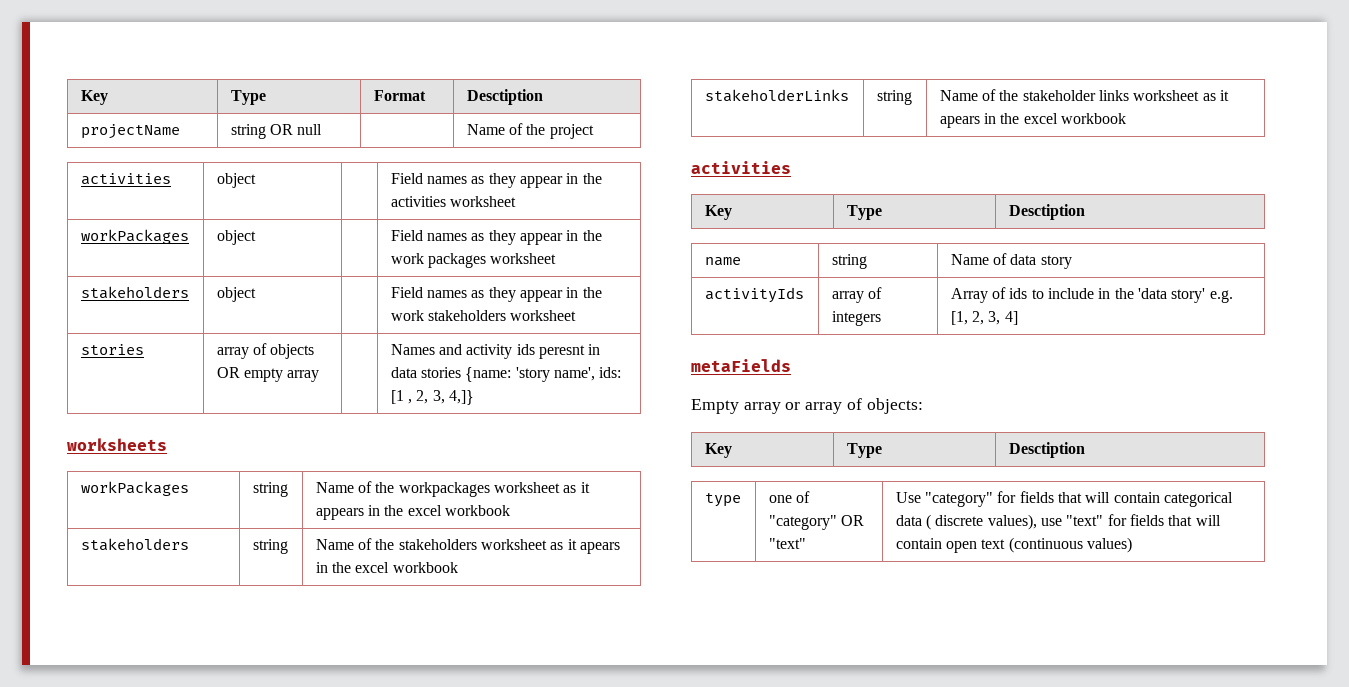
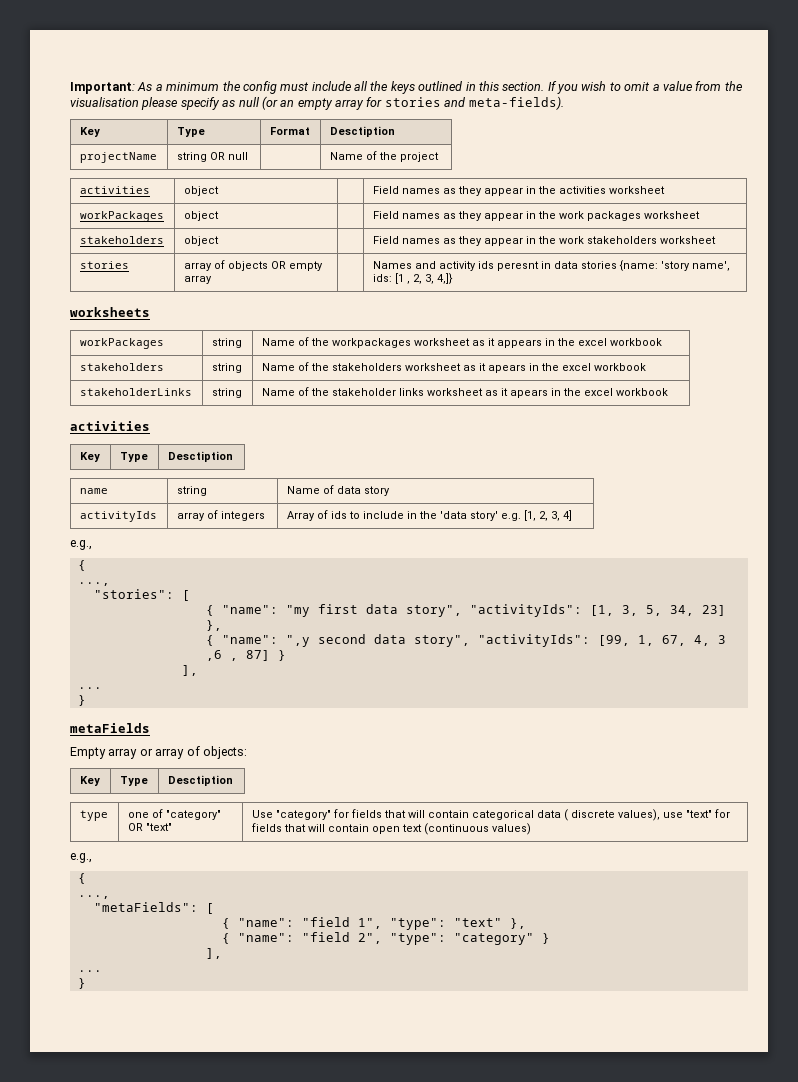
(80, 97) none -> [70,81,743,94] [70,96,564,110] Important: As a minimum the config must include all the keys outlined in this section. If you wish to omit a value from the visualisation please specify as null (or an empty array for stories and meta-fields). //
(1018, 318) none -> [70,540,92,550] [77,560,86,571] [77,582,110,586] [93,589,190,601] [205,604,726,617] [205,620,222,631] [205,634,726,647] [205,650,286,661] [181,665,198,676] [77,687,102,689] [77,695,86,706] // e.g., // { // ..., // "stories": [ // { "name": "my first data story", "activityIds": [1, 3, 5, 34, 23] }, // { "name": ",y second data story", "activityIds": [99, 1, 67, 4, 3 ,6 , 87] } // ], // ... // }
(1132, 545) none -> [70,853,92,863] [77,873,86,884] [77,895,110,899] [93,902,214,914] [221,917,526,930] [221,932,550,945] [205,948,222,959] [77,970,102,972] [77,978,86,989] // e.g., // { // ..., // "metaFields": [ // { "name": "field 1", "type": "text" }, // { "name": "field 2", "type": "category" } // ], // ... // }

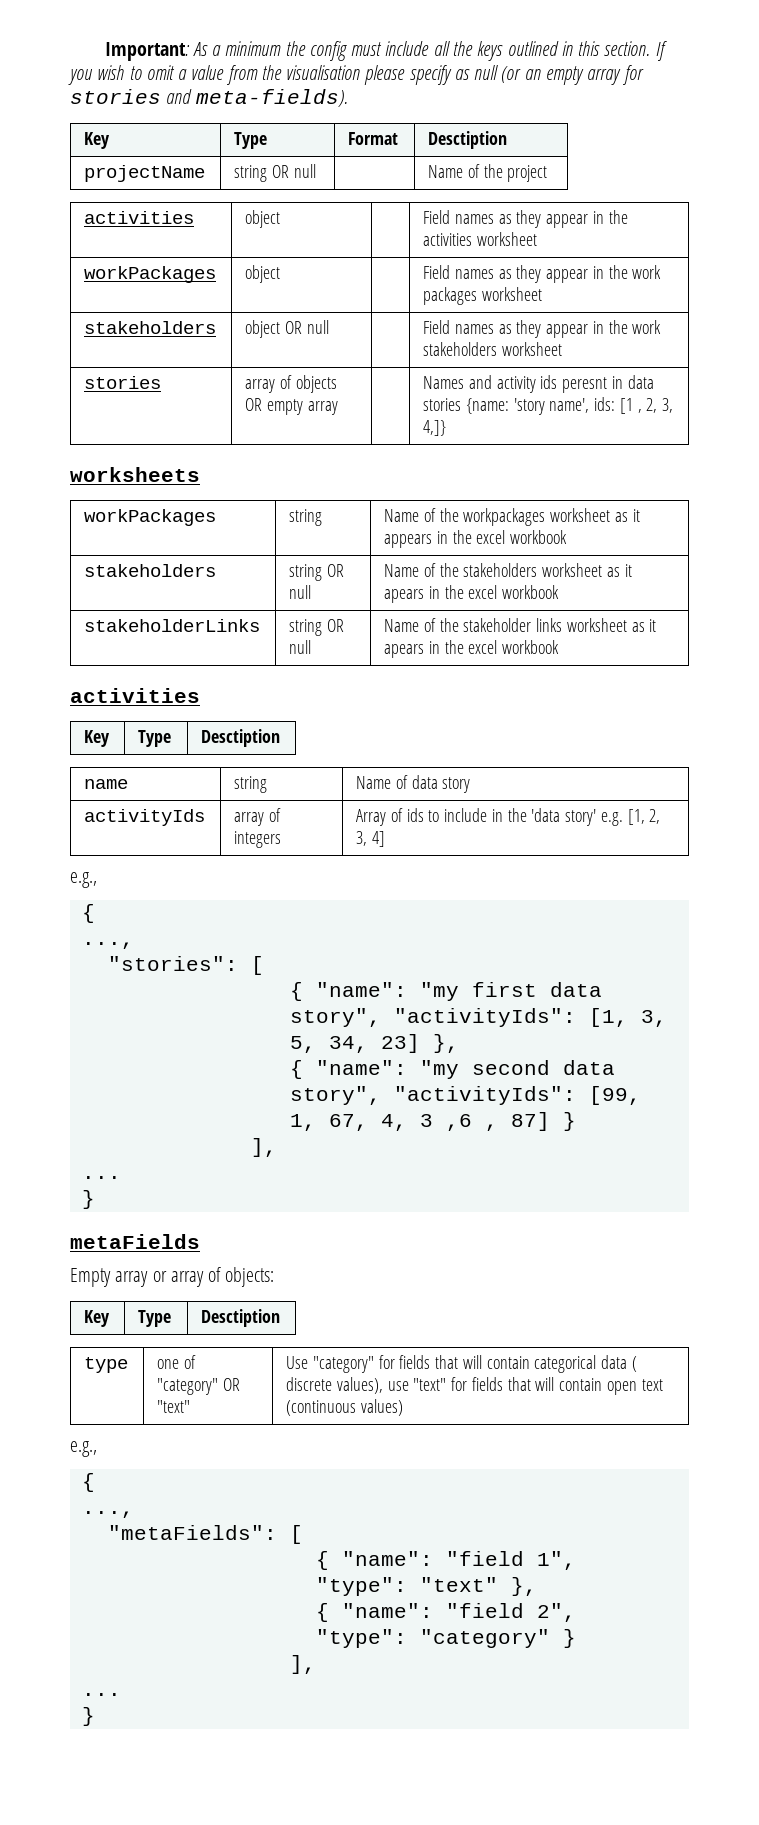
(219, 241) none -> [285,320,329,334] OR null
(242, 368) none -> [327,564,345,577] [289,585,312,599] OR null
(242, 393) none -> [327,619,345,632] [289,640,312,654] OR null
[285,635,310,647] ",y -> [419,1060,459,1079] "my

